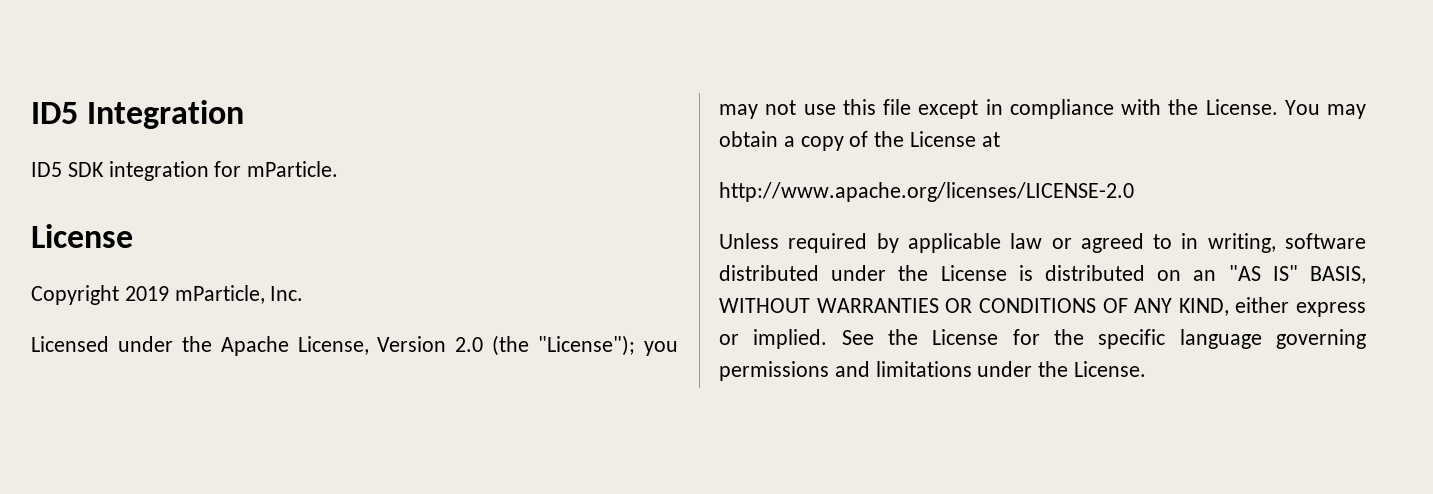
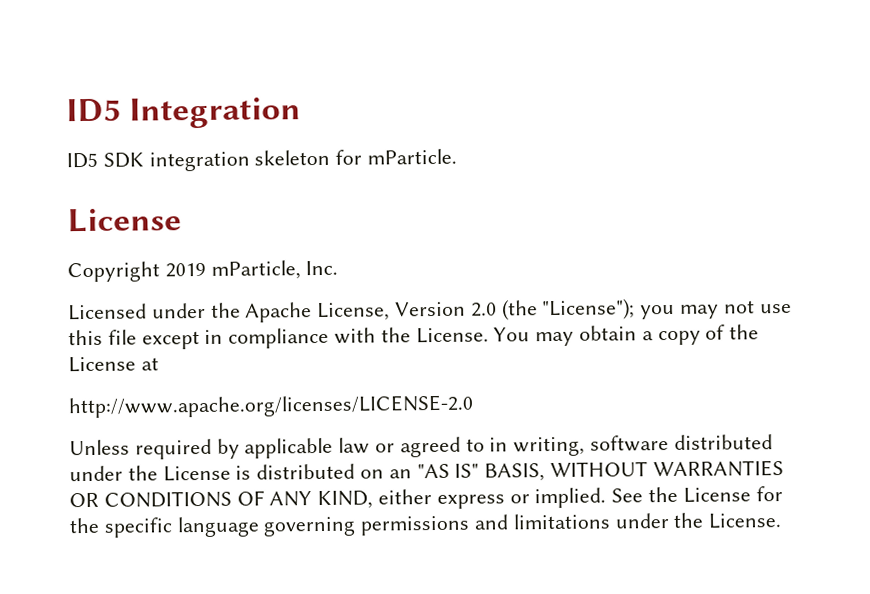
(209, 171) none -> [254,149,331,166] skeleton

